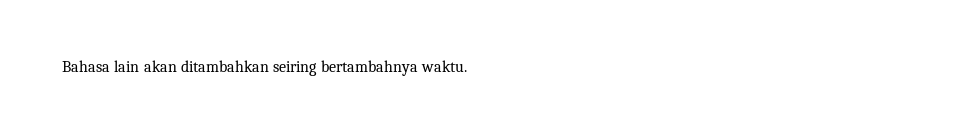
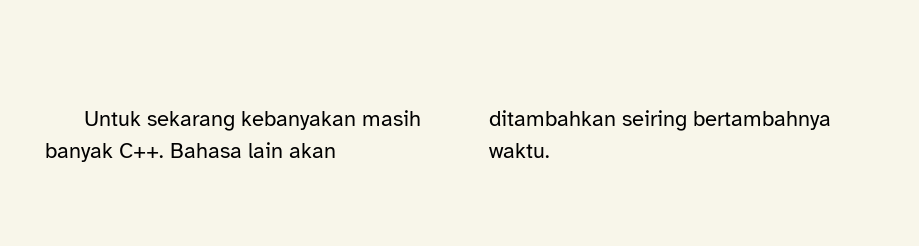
(62, 66) none -> [84,110,422,131] [45,143,164,162] Untuk sekarang kebanyakan masih banyak C++.

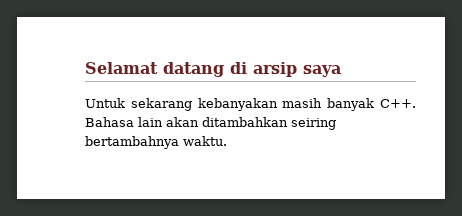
(84, 118) none -> [85,62,341,77] Selamat datang di arsip saya //

